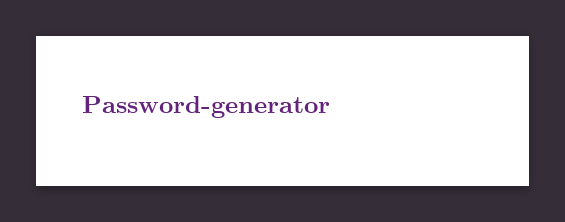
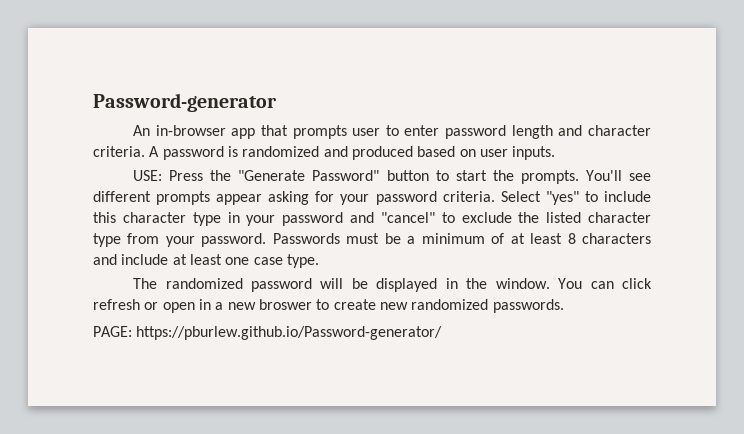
(330, 107) none -> [133,125,652,139] [93,146,556,160] [133,170,651,184] [93,191,651,205] [93,212,651,226] [93,233,651,247] [93,254,319,268] [133,278,652,292] [93,299,564,313] [93,326,443,340] // An in-browser app that prompts user to enter password length and character criteria. A password is randomized and produced based on user inputs. // USE: Press the "Generate Password" button to start the prompts. You'll see different prompts appear asking for your password criteria. Select "yes" to include this character type in your password and "cancel" to exclude the listed character type from your password. Passwords must be a minimum of at least 8 characters and include at least one case type. // The randomized password will be displayed in the window. You can click refresh or open in a new broswer to create new randomized passwords. // PAGE: https://pburlew.github.io/Password-generator/

